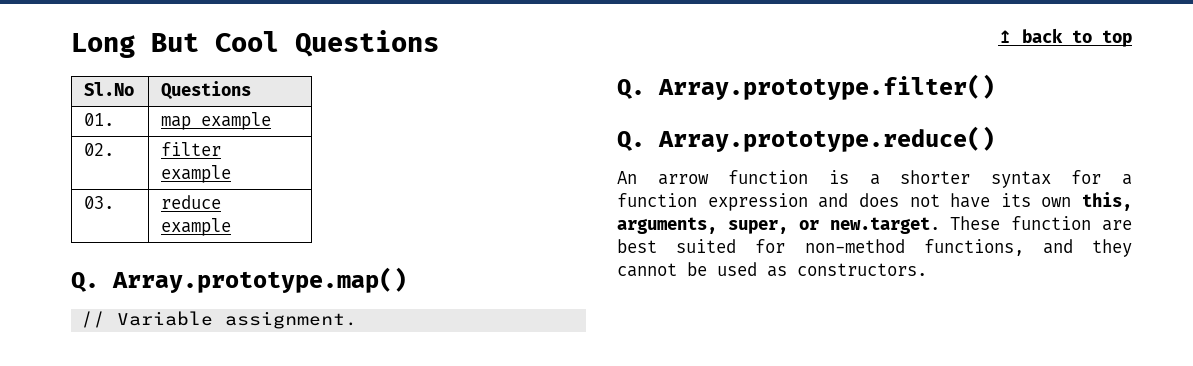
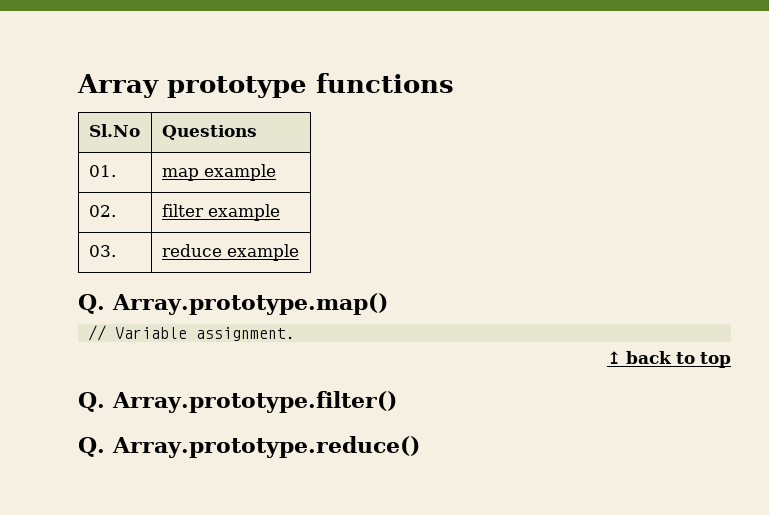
[71,30,439,58] Long But Cool Questions -> [77,73,454,98] Array prototype functions
[617,170,1132,188] [617,192,1132,211] [617,216,1132,234] [617,239,1132,257] [617,262,927,277] // An arrow function is a shorter syntax for a function expression and does not have its own this, arguments, super, or new.target. These function are best suited for non-method functions, and they cannot be used as constructors. -> (420, 447) none

